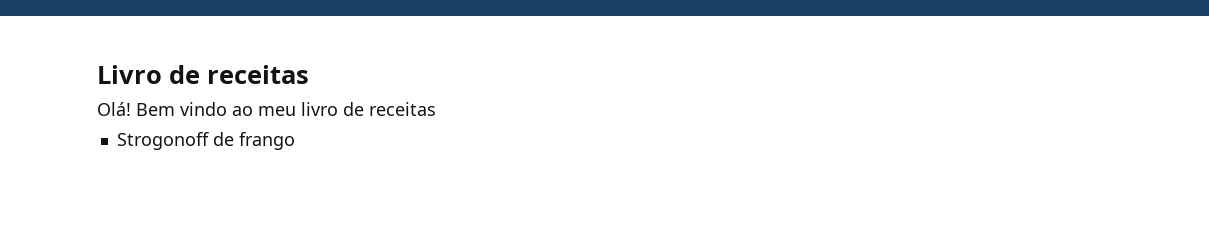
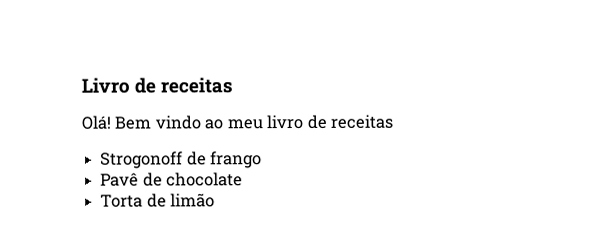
(295, 141) none -> [100,172,244,187] [100,193,216,208] // Pavê de chocolate // Torta de limão

